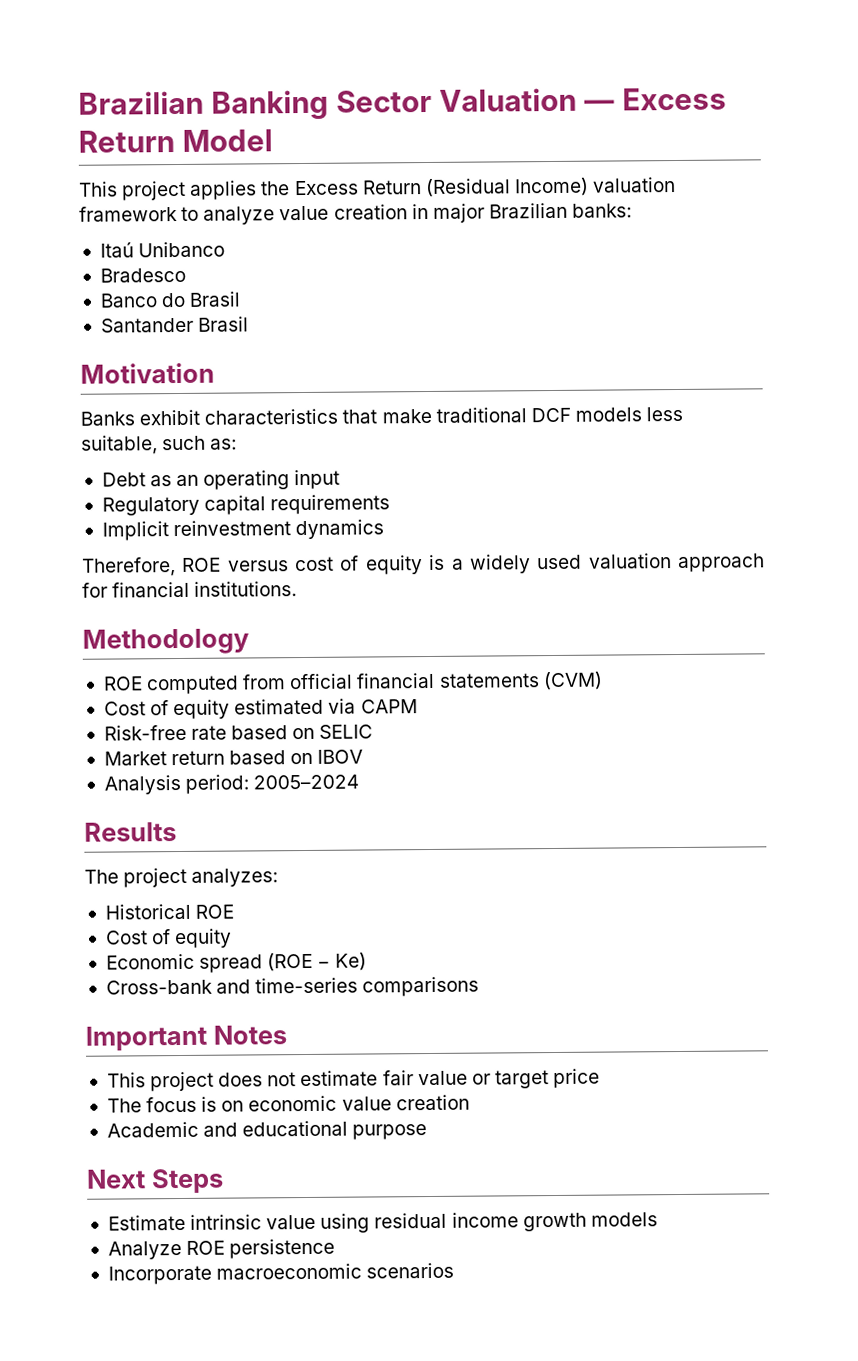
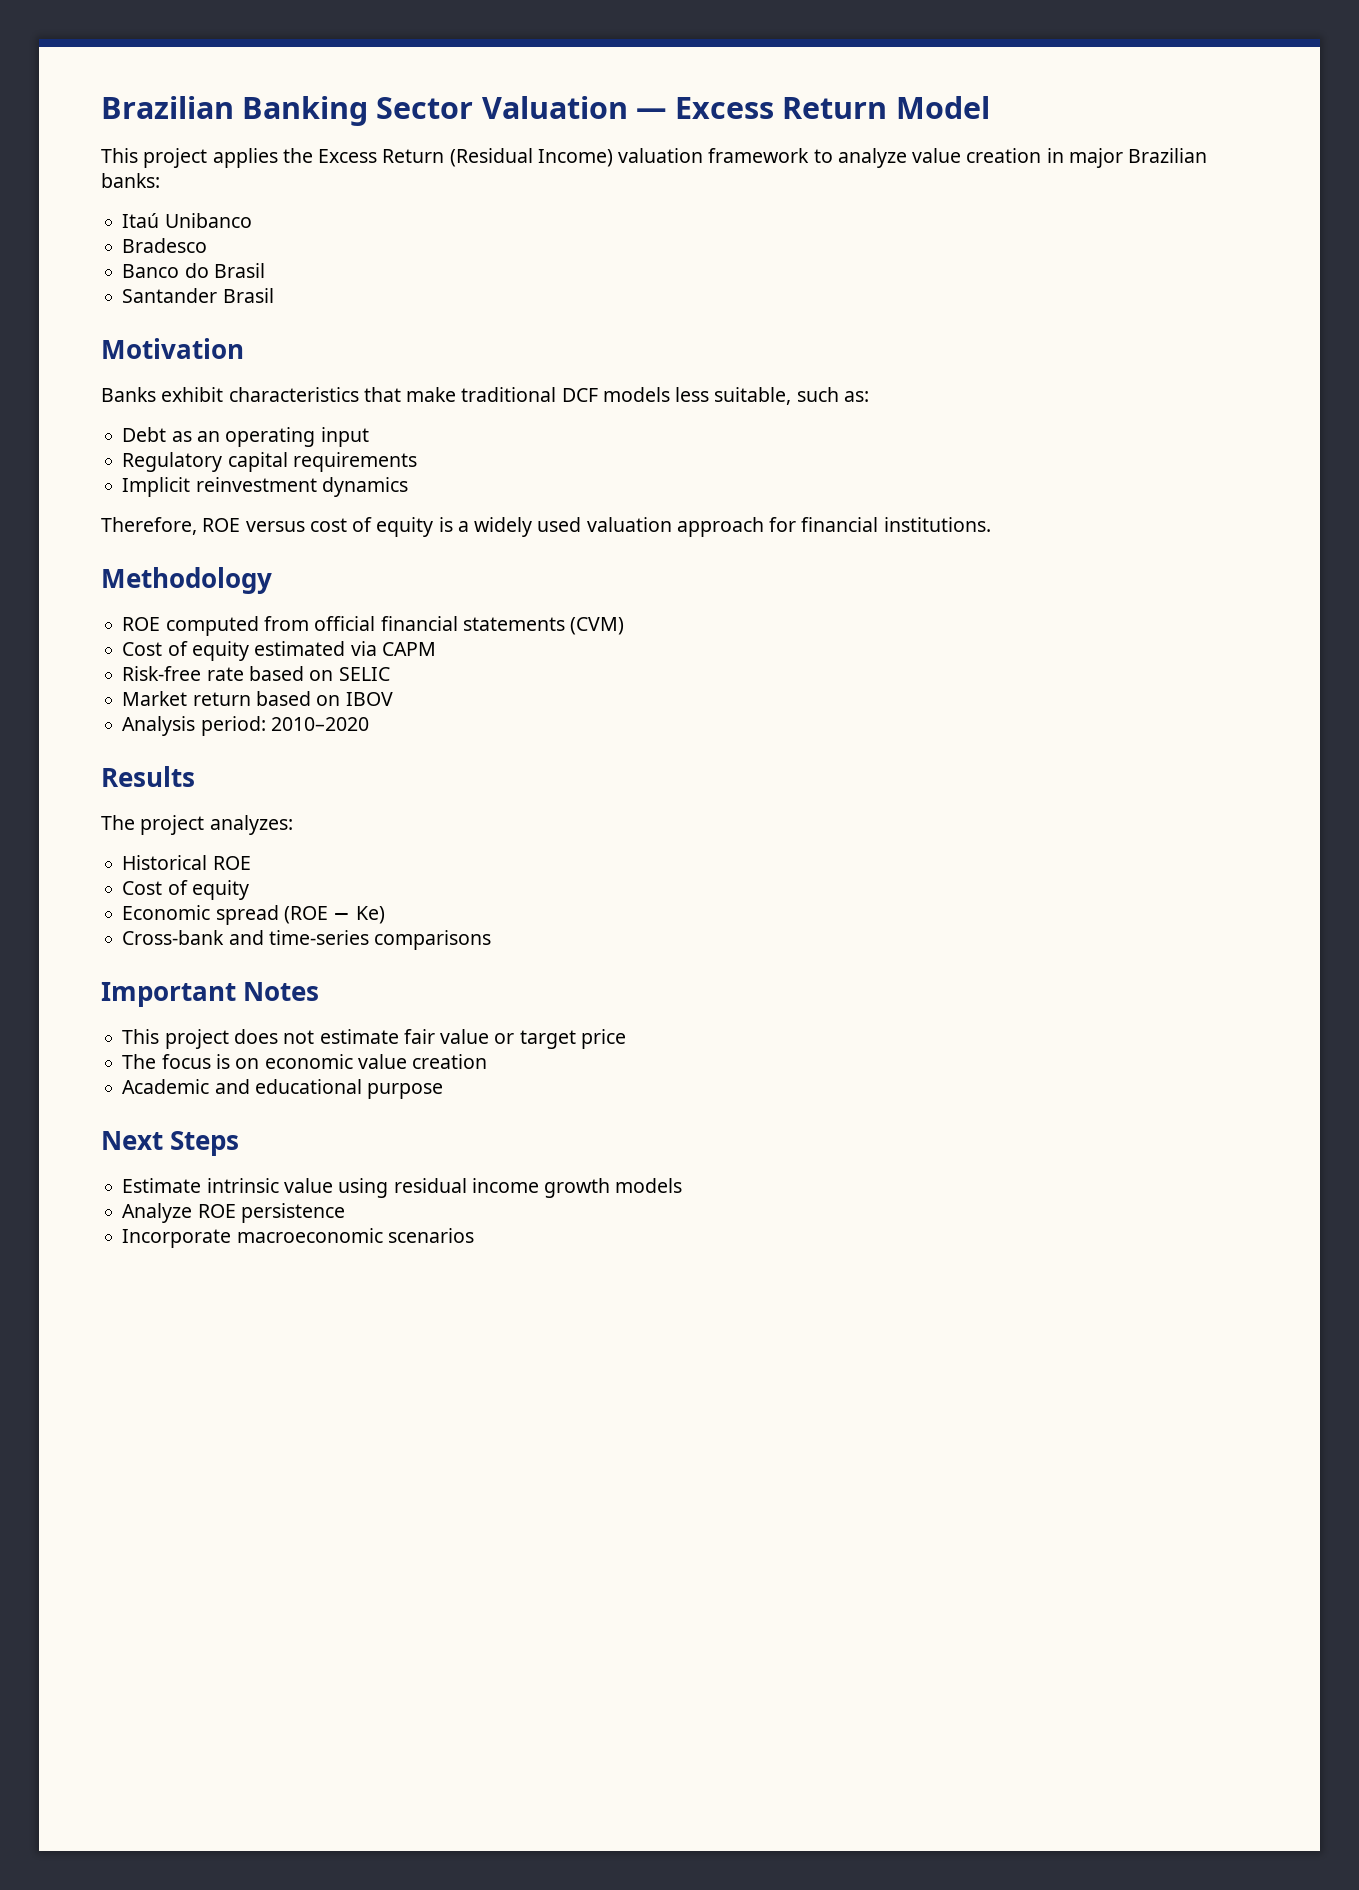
[253,774,360,790] 2005–2024 -> [270,717,369,731] 2010–2020

